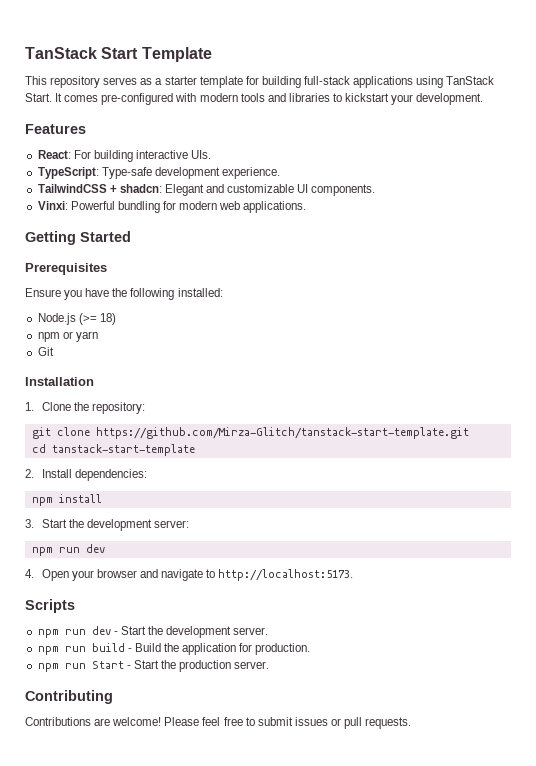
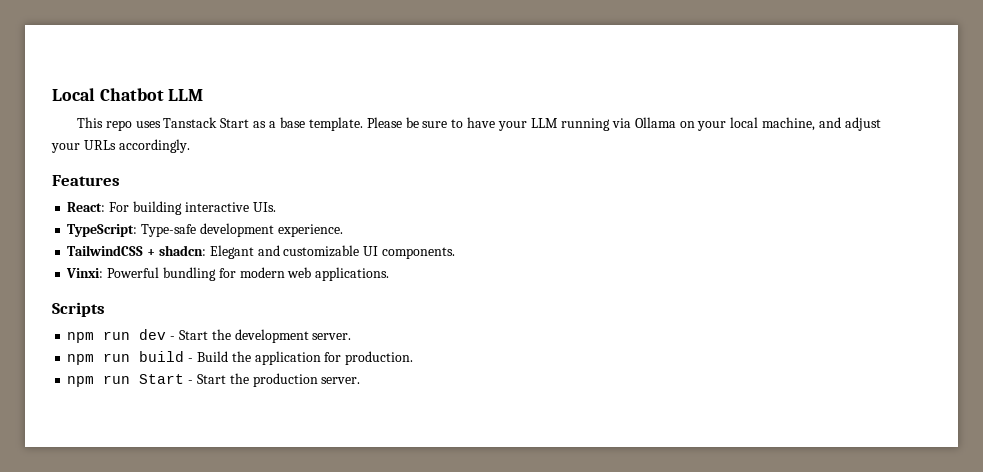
[25,47,212,62] [25,76,495,88] [25,93,484,105] TanStack Start Template // This repository serves as a starter template for building full-stack applications using TanStack Start. It comes pre-configured with modern tools and libraries to kickstart your development. -> [52,88,204,101] [76,117,881,131] [51,139,190,153] Local Chatbot LLM // This repo uses Tanstack Start as a base template. Please be sure to have your LLM running via Ollama on your local machine, and adjust your URLs accordingly.
[25,231,131,245] [25,263,107,275] [25,288,223,300] [37,313,116,325] [37,331,98,342] [37,347,54,356] [25,377,94,386] [25,402,145,414] [31,427,469,439] [31,444,195,456] [25,469,147,481] [31,494,102,506] [25,519,190,531] [31,544,105,556] [25,569,354,581] // Getting Started // Prerequisites // Ensure you have the following installed: // Node.js (>= 18) // npm or yarn // Git // Installation // 1. Clone the repository: // git clone https://github.com/Mirza-Glitch/tanstack-start-template.git // cd tanstack-start-template // 2. Install dependencies: // npm install // 3. Start the development server: // npm run dev // 4. Open your browser and navigate to http://localhost:5173. -> (390, 274) none
[25,690,113,704] [25,717,412,729] // Contributing // Contributions are welcome! Please feel free to submit issues or pull requests. -> (361, 380) none

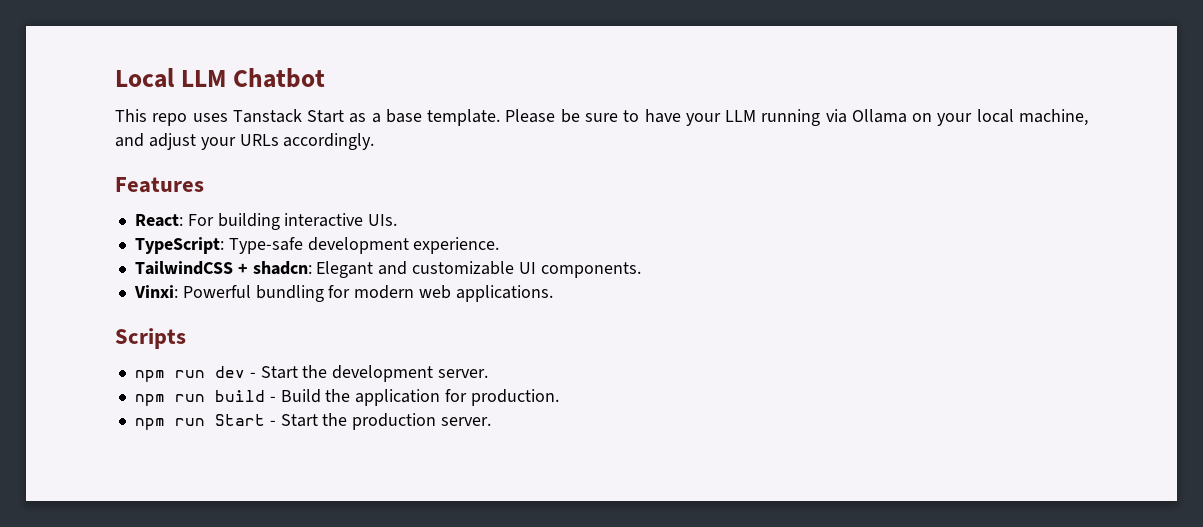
(95, 94) none -> [180,70,226,87] LLM
[168,89,204,101] LLM -> (325, 78) none

